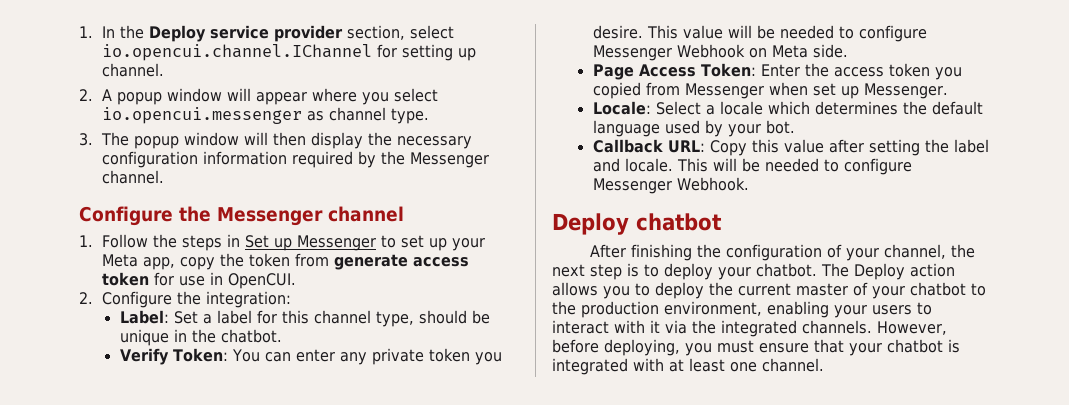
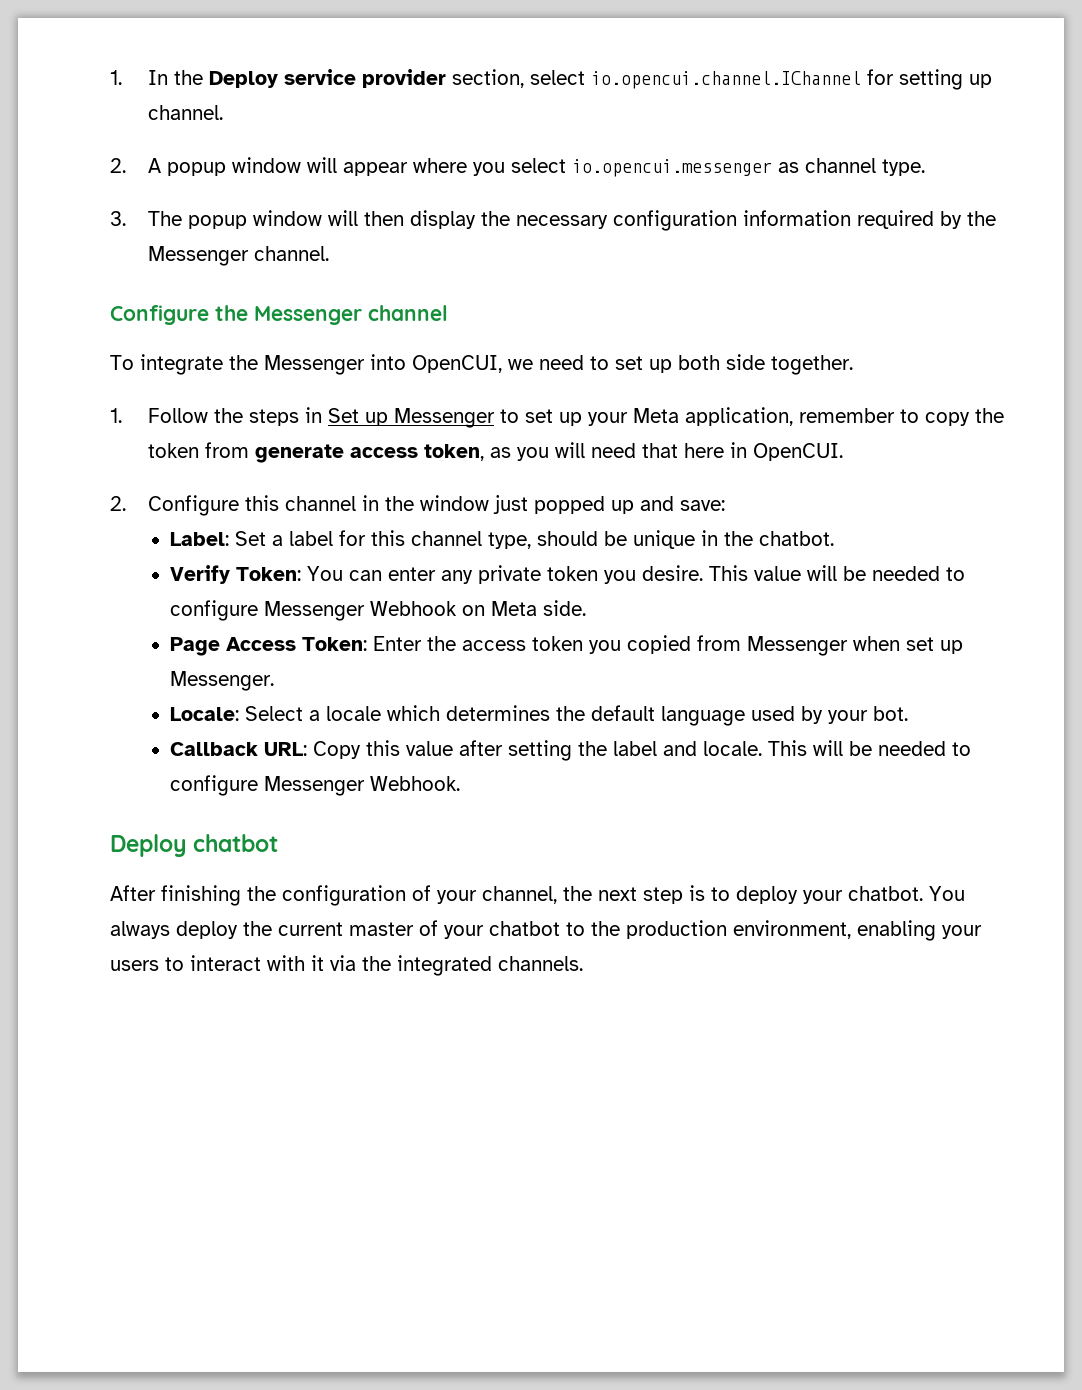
(404, 214) none -> [110,354,853,375] // To integrate the Messenger into OpenCUI, we need to set up both side together.
[143,257,176,270] app, -> [684,407,919,426] application, remember to
[102,272,297,289] [79,291,292,308] token for use in OpenCUI. // 2. Configure the integration: -> [423,442,843,461] [110,495,725,516] token, as you will need that here in OpenCUI. // 2. Configure this channel in the window just popped up and save:
[821,263,955,280] [552,282,650,299] The Deploy action allows you to -> [929,886,965,901] [110,921,170,939] You always
[877,321,947,335] [552,339,960,356] [552,358,824,375] However, before deploying, you must ensure that your chatbot is integrated with at least one channel. -> (583, 963) none

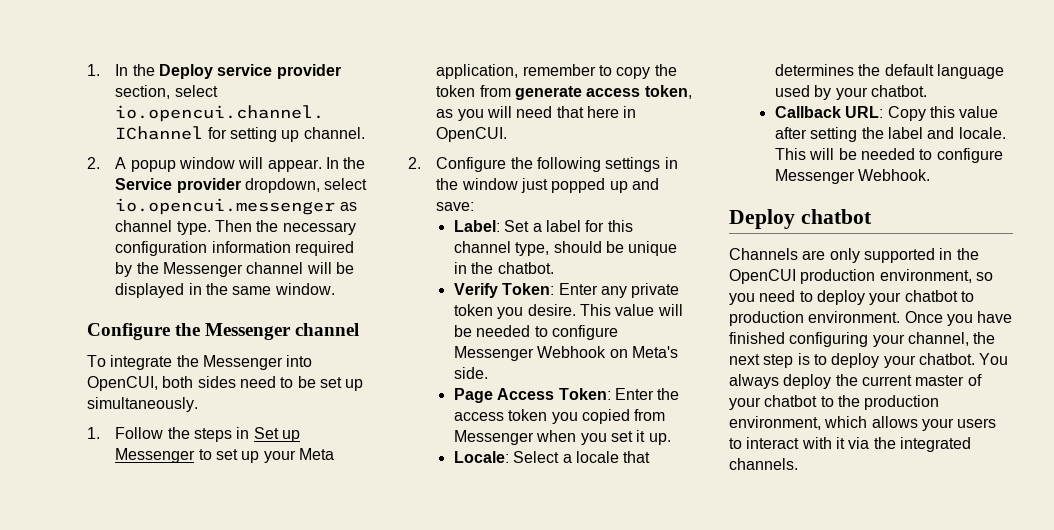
[342,158,505,176] appear where you -> [267,157,366,172] [115,178,320,193] appear. In the Service provider dropdown,
[110,210,476,229] // 3. The popup window will then display -> [214,220,252,232] Then
[253,246,329,261] channel. -> [246,262,354,274] [115,283,335,298] channel will be displayed in the same window.
[508,354,853,375] we need to set up both side together. -> [162,376,364,391] [87,397,198,412] both sides need to be set up simultaneously.
[244,495,356,511] this channel -> [510,157,661,172] the following settings
[307,566,437,581] You can enter -> [558,283,598,295] Enter
[491,601,538,616] Meta -> [631,346,678,358] Meta's
[906,637,964,654] [170,671,275,691] set up Messenger. -> [580,430,671,445] you set it up.
[387,705,441,721] which -> [623,451,651,463] that
[873,706,909,721] bot. -> [870,85,927,97] chatbot.
[110,885,431,906] After finishing the configuration of -> [729,248,979,263] [729,269,993,284] [729,290,974,305] [729,311,1013,326] [729,332,869,347] Channels are only supported in the OpenCUI production environment, so you need to deploy your chatbot to production environment. Once you have finished configuring
[857,920,936,941] enabling -> [824,416,918,428] which allows

